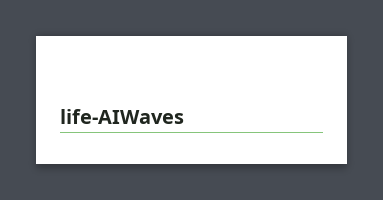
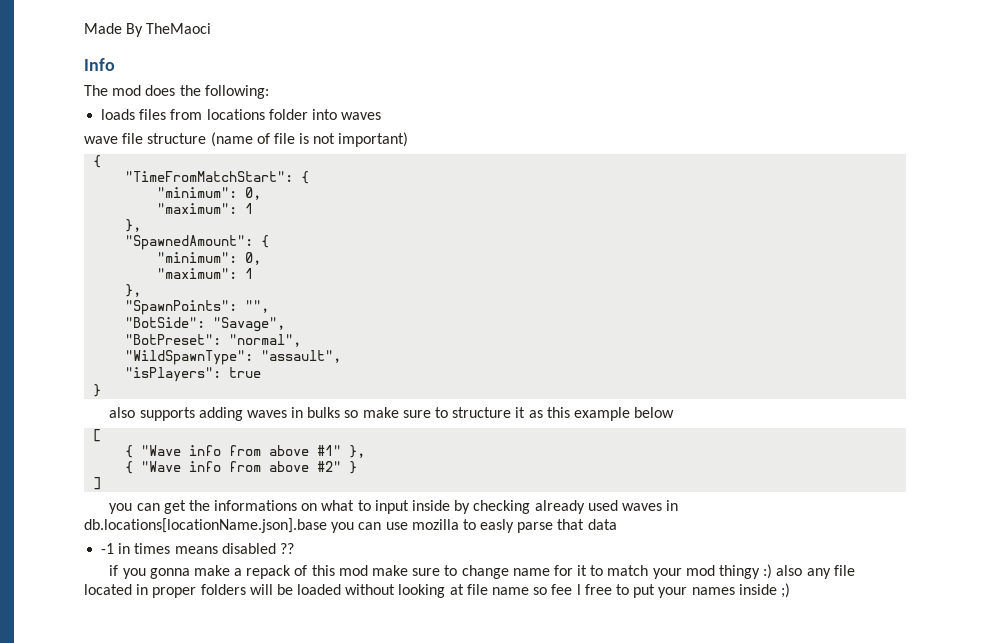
[60,109,184,124] life-AIWaves -> [84,23,212,37] [84,58,115,71] [84,85,269,99] [101,109,382,120] [84,132,409,147] [93,155,102,168] [125,171,310,184] [157,187,262,200] [157,203,254,214] [125,219,142,232] [125,235,270,250] [157,252,262,265] [157,268,254,279] [125,284,142,297] [125,300,270,315] [125,317,286,332] [125,334,302,347] [125,350,342,365] [125,367,262,382] [93,384,102,397] [109,407,675,421] [93,429,102,442] [125,445,366,458] [125,461,358,474] [93,477,102,490] [109,500,679,514] [84,518,617,533] [101,543,294,554] [109,564,855,579] [84,583,790,598] Made By TheMaoci // Info // The mod does the following: // loads files from locations folder into waves // wave file structure (name of file is not important) // { // "TimeFromMatchStart": { // "minimum": 0, // "maximum": 1 // }, // "SpawnedAmount": { // "minimum": 0, // "maximum": 1 // }, // "SpawnPoints": "", // "BotSide": "Savage", // "BotPreset": "normal", // "WildSpawnType": "assault", // "isPlayers": true // } // also supports adding waves in bulks so make sure to structure it as this example below // [ // { "Wave info from above #1" }, // { "Wave info from above #2" } // ] // you can get the informations on what to input inside by checking already used waves in db.locations[locationName.json].base you can use mozilla to easly parse that data // -1 in times means disabled ?? // if you gonna make a repack of this mod make sure to change name for it to match your mod thingy :) also any file located in proper folders will be loaded without looking at file name so fee l free to put your names inside ;)

